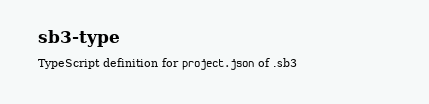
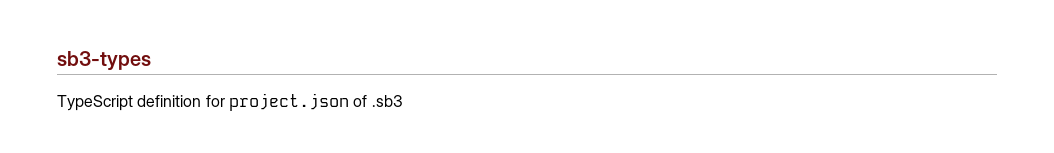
[38,30,120,47] sb3-type -> [57,51,151,71] sb3-types

